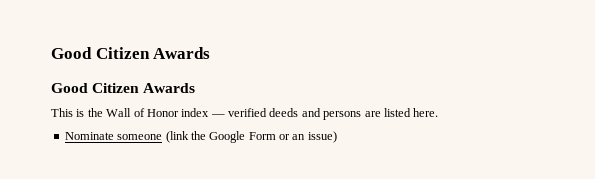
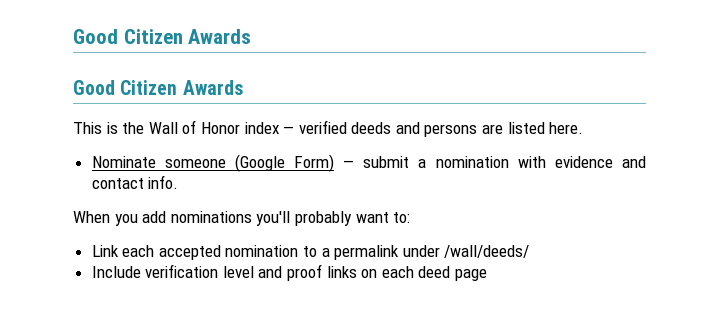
[165,131,337,143] (link the Google Form or an issue) -> [234,154,646,172] [91,175,179,189] [73,211,411,226] [91,245,530,260] [91,264,488,281] (Google Form) — submit a nomination with evidence and contact info. // When you add nominations you'll probably want to: // Link each accepted nomination to a permalink under /wall/deeds/ // Include verification level and proof links on each deed page

